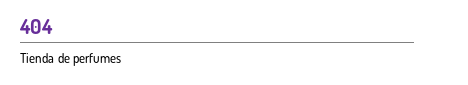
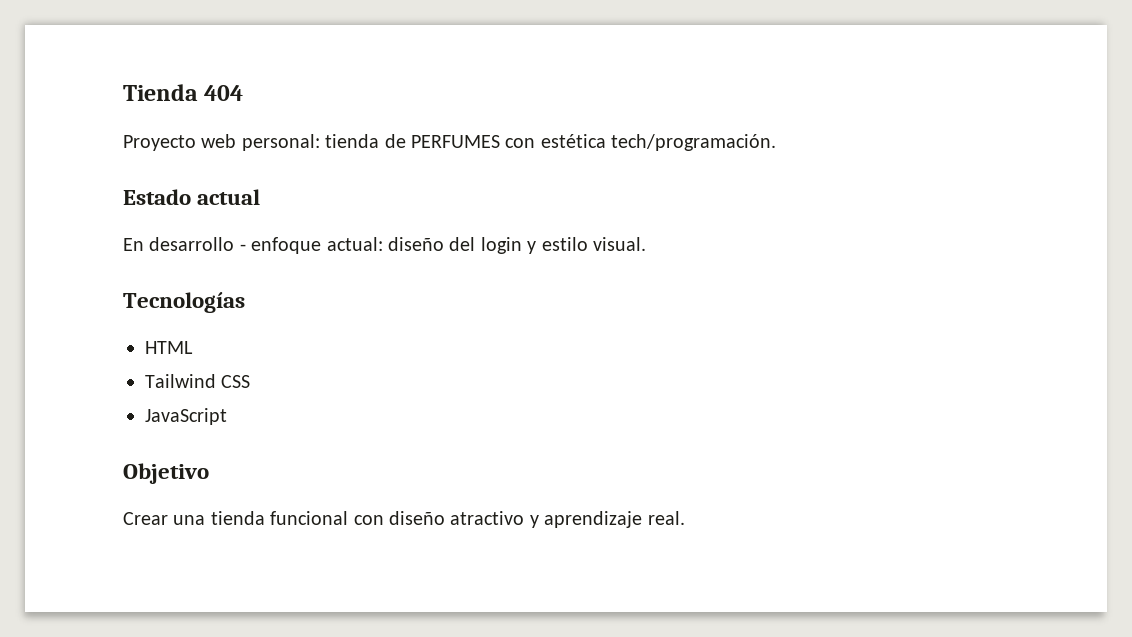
(19, 26) none -> [123,84,198,101] Tienda
[20,53,122,66] Tienda de perfumes -> [123,134,777,151] [123,189,261,205] [123,237,646,254] [123,292,245,313] [145,341,193,354] [145,374,251,388] [145,408,227,425] [123,463,209,484] [123,511,685,528] Proyecto web personal: tienda de PERFUMES con estética tech/programación. // Estado actual // En desarrollo - enfoque actual: diseño del login y estilo visual. // Tecnologías // HTML // Tailwind CSS // JavaScript // Objetivo // Crear una tienda funcional con diseño atractivo y aprendizaje real.

